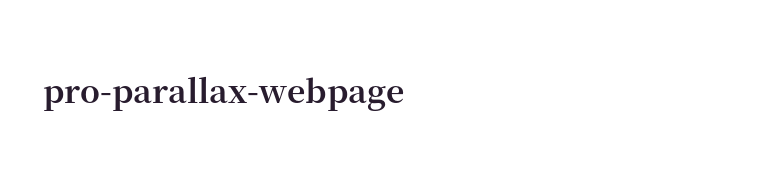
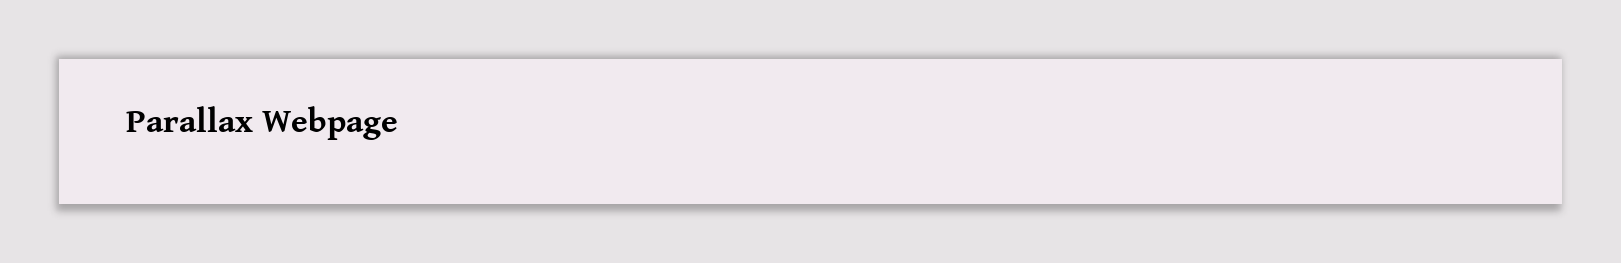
[43,76,404,111] pro-parallax-webpage -> [126,106,399,140] Parallax Webpage

